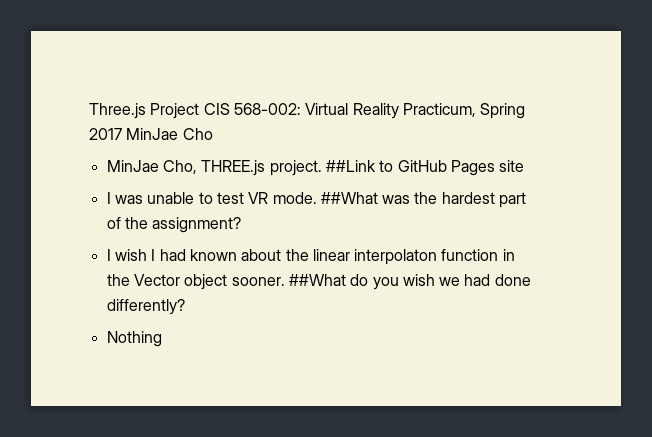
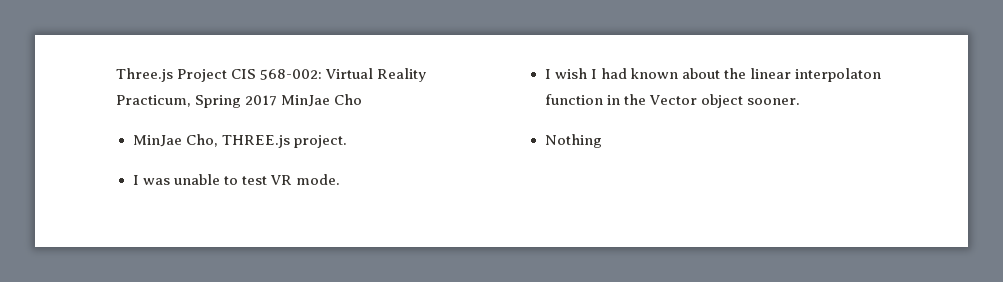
[325,160,525,176] ##Link to GitHub Pages site -> (347, 141) none
[320,192,527,208] [106,217,242,233] ##What was the hardest part of the assignment? -> (340, 179) none
[288,274,531,290] [106,299,185,315] ##What do you wish we had done differently? -> (800, 101) none

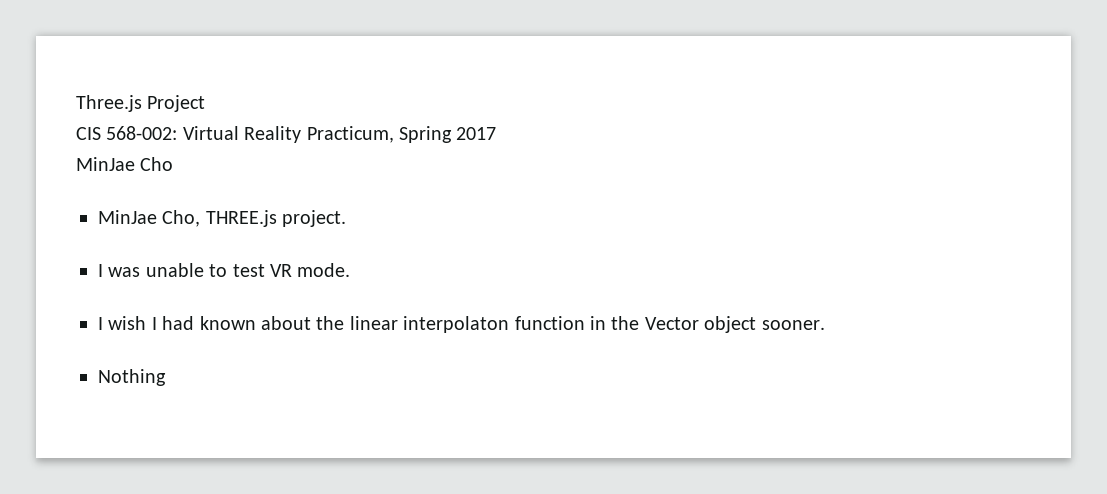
(228, 75) none -> (206, 103) //
(278, 100) none -> (497, 133) //

